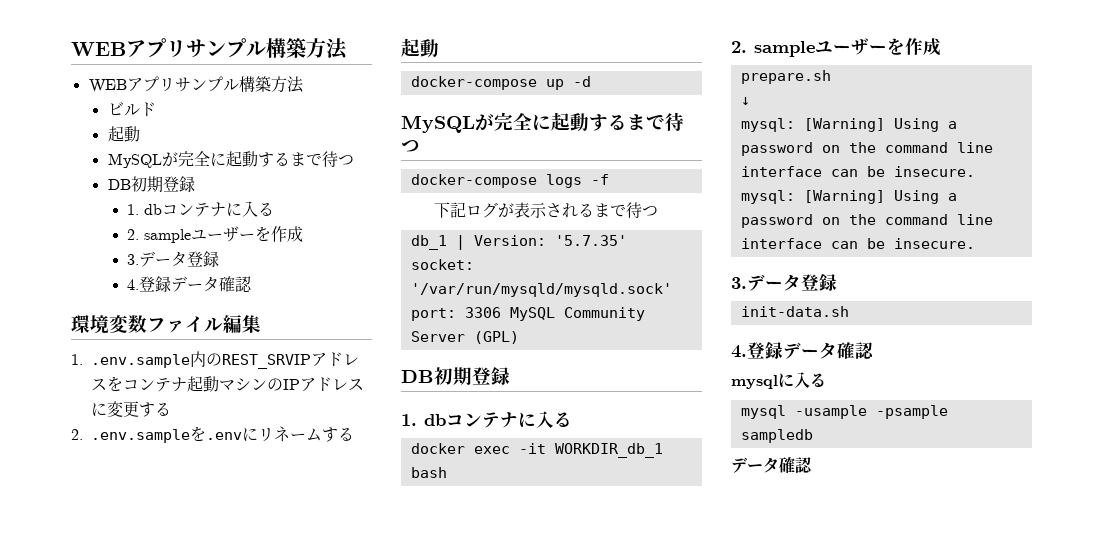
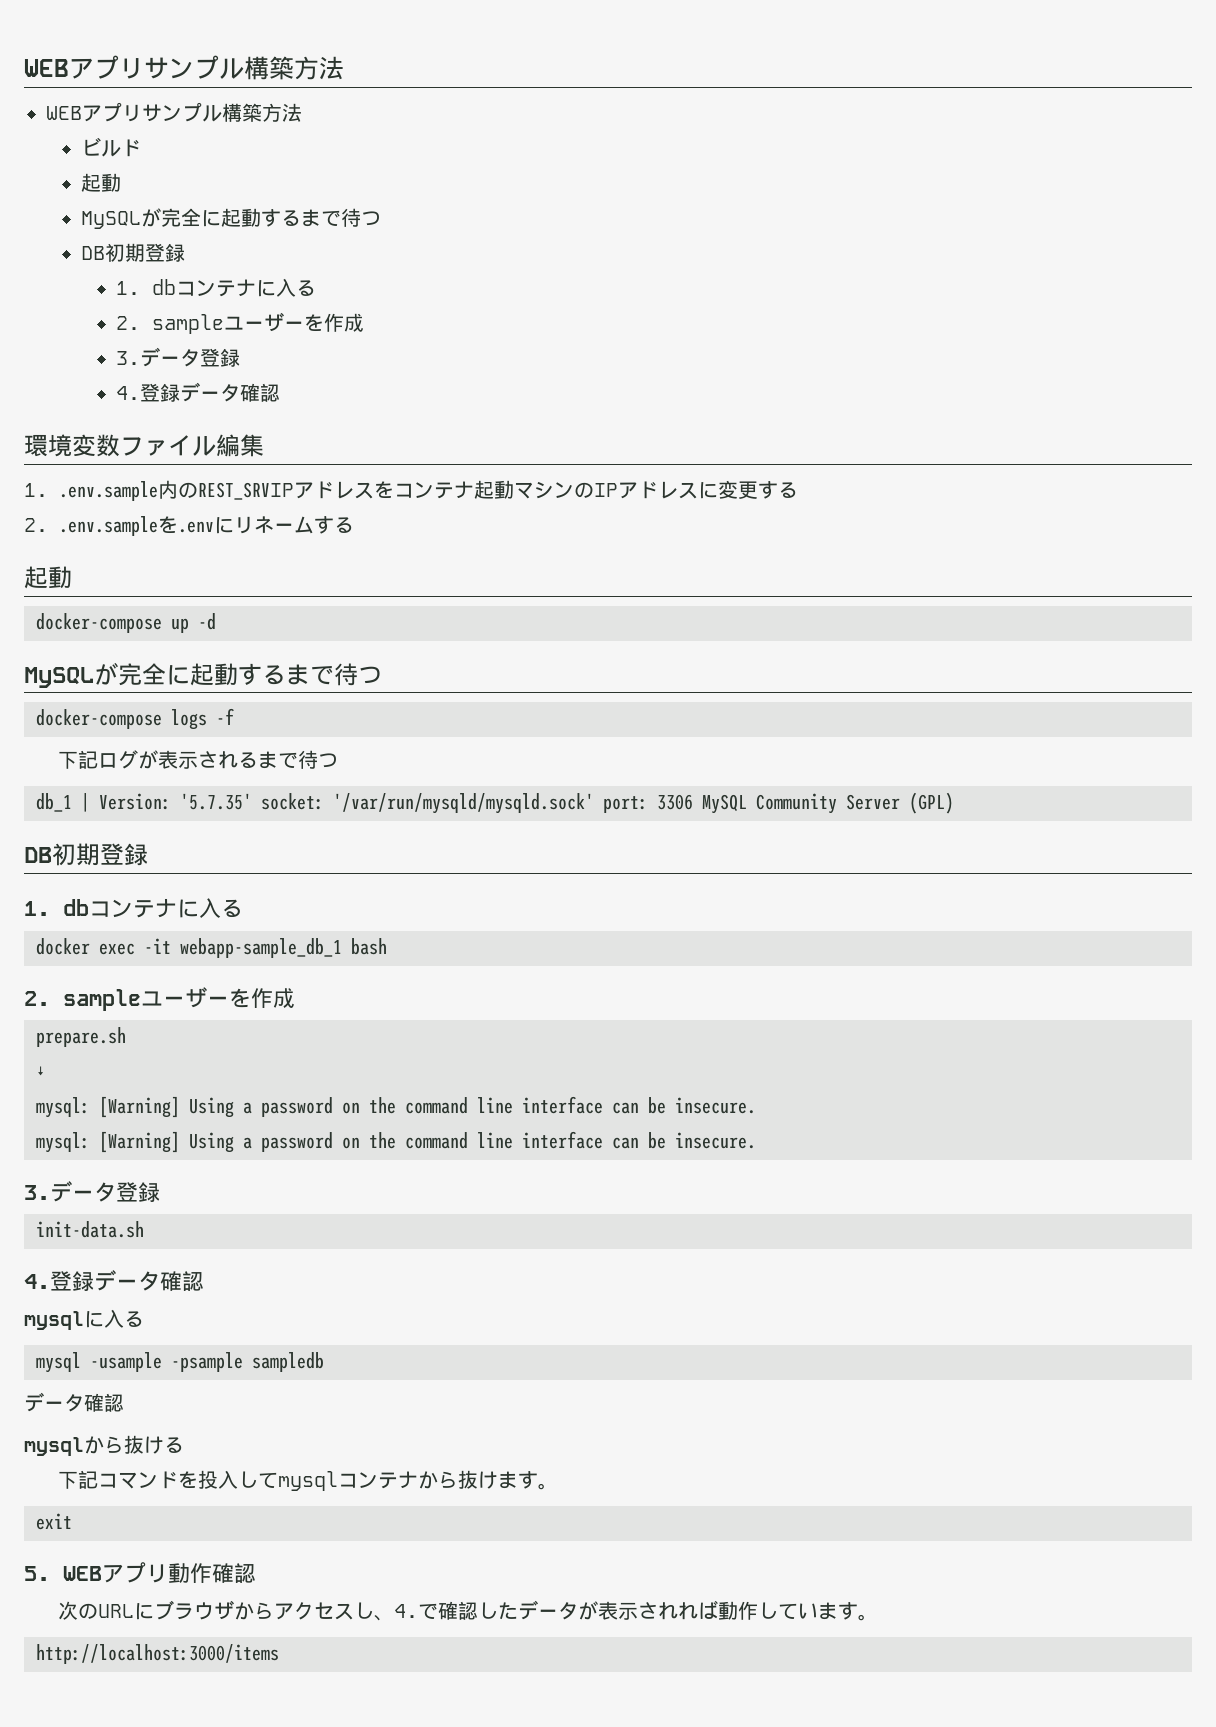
[554,443,663,458] WORKDIR_db_1 -> [180,938,342,958] webapp-sample_db_1
(813, 465) none -> [24,1435,184,1456] [57,1470,558,1491] [36,1513,72,1530] [24,1562,256,1583] [57,1600,878,1621] [36,1644,279,1664] // mysqlから抜ける // 下記コマンドを投入してmysqlコンテナから抜けます。 // exit // 5. WEBアプリ動作確認 // 次のURLにブラウザからアクセスし、4.で確認したデータが表示されれば動作しています。 // http://localhost:3000/items

